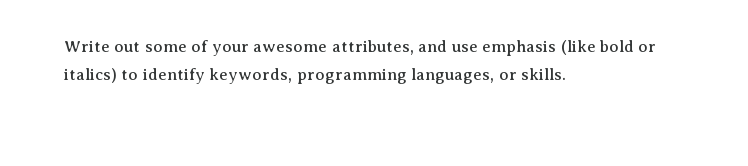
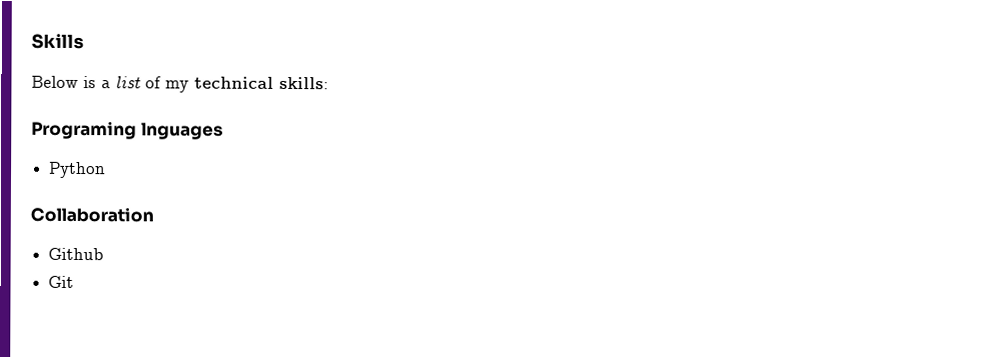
[64,40,657,56] [64,68,567,84] Write out some of your awesome attributes, and use emphasis (like bold or italics) to identify keywords, programming languages, or skills. -> [31,33,84,50] [31,75,329,93] [31,120,223,140] [49,161,107,179] [30,206,154,223] [48,247,105,261] [48,275,75,288] Skills // Below is a list of my technical skills: // Programing lnguages // Python // Collaboration // Github // Git

